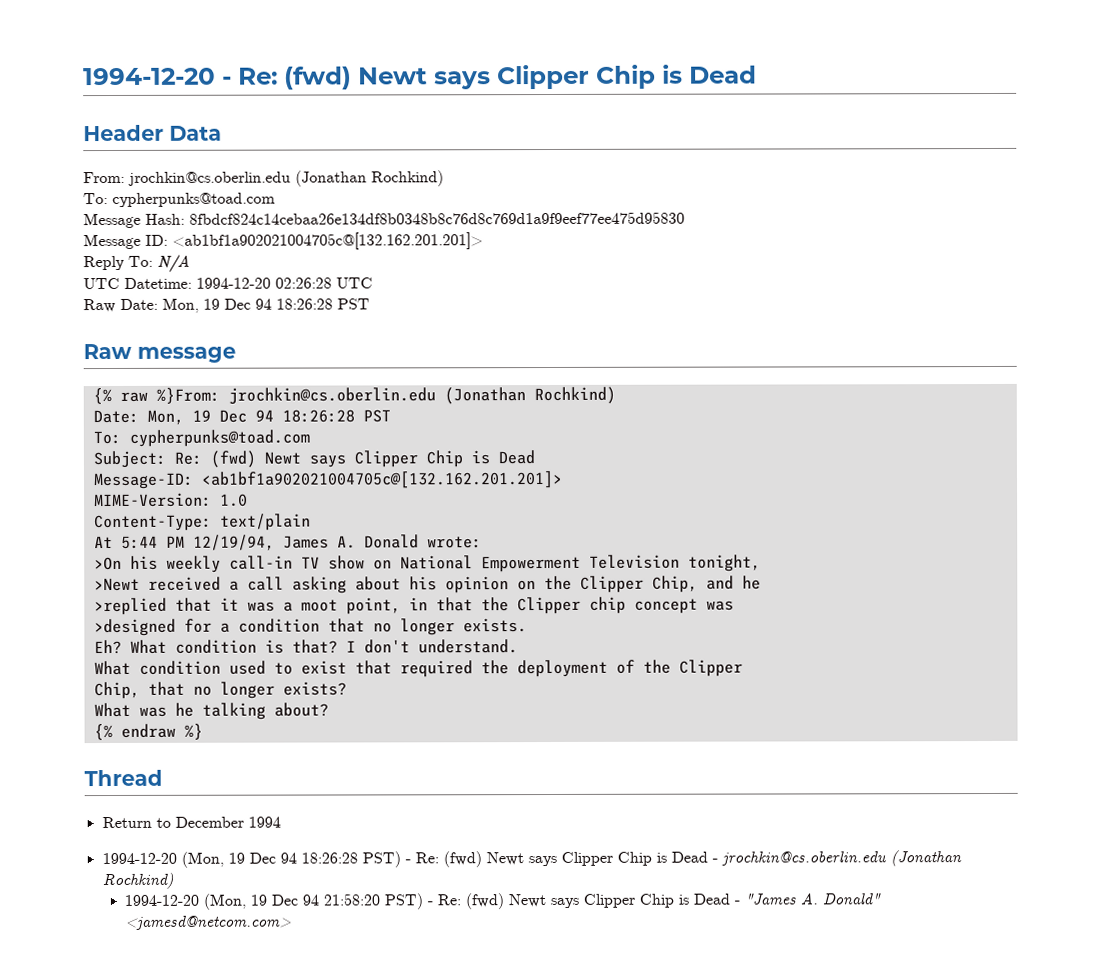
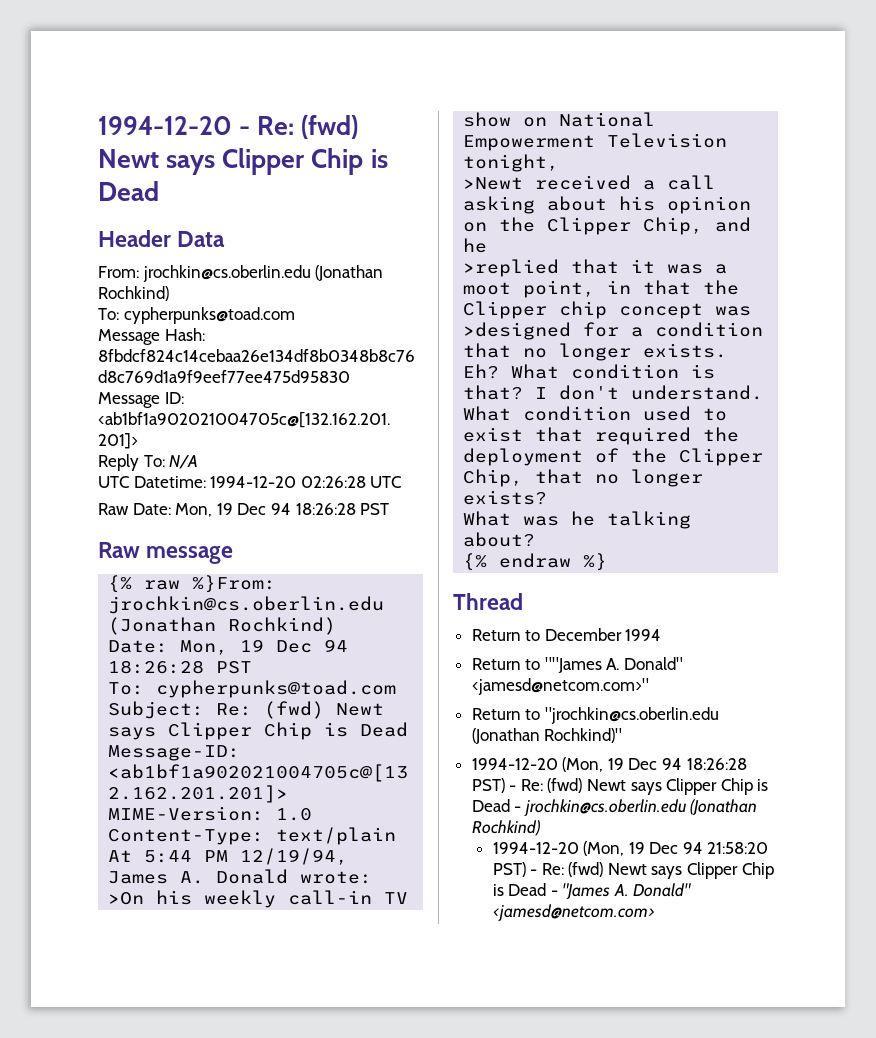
(281, 822) none -> [471,657,684,673] [471,678,649,695] [471,707,719,724] [471,728,623,744] // Return to ""James A. Donald" <jamesd@netcom.com>" // Return to "jrochkin@cs.oberlin.edu (Jonathan Rochkind)"

